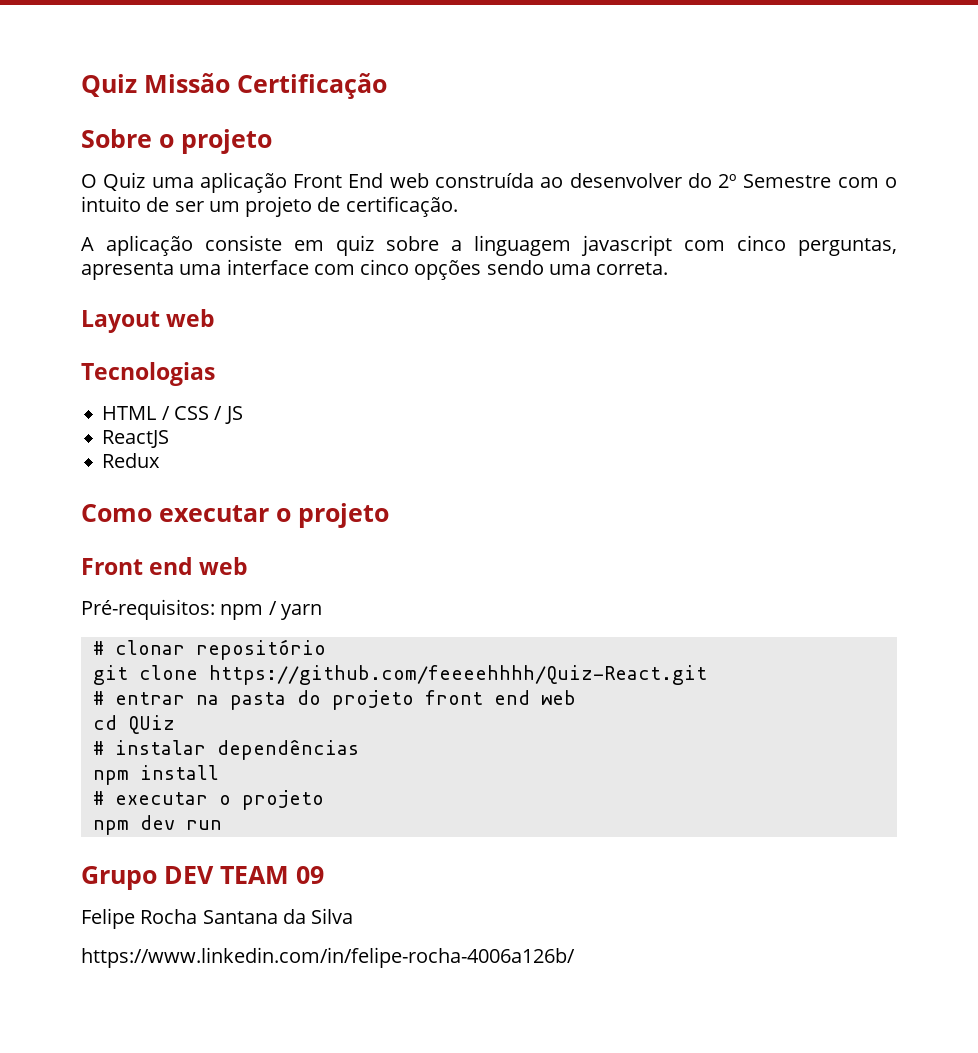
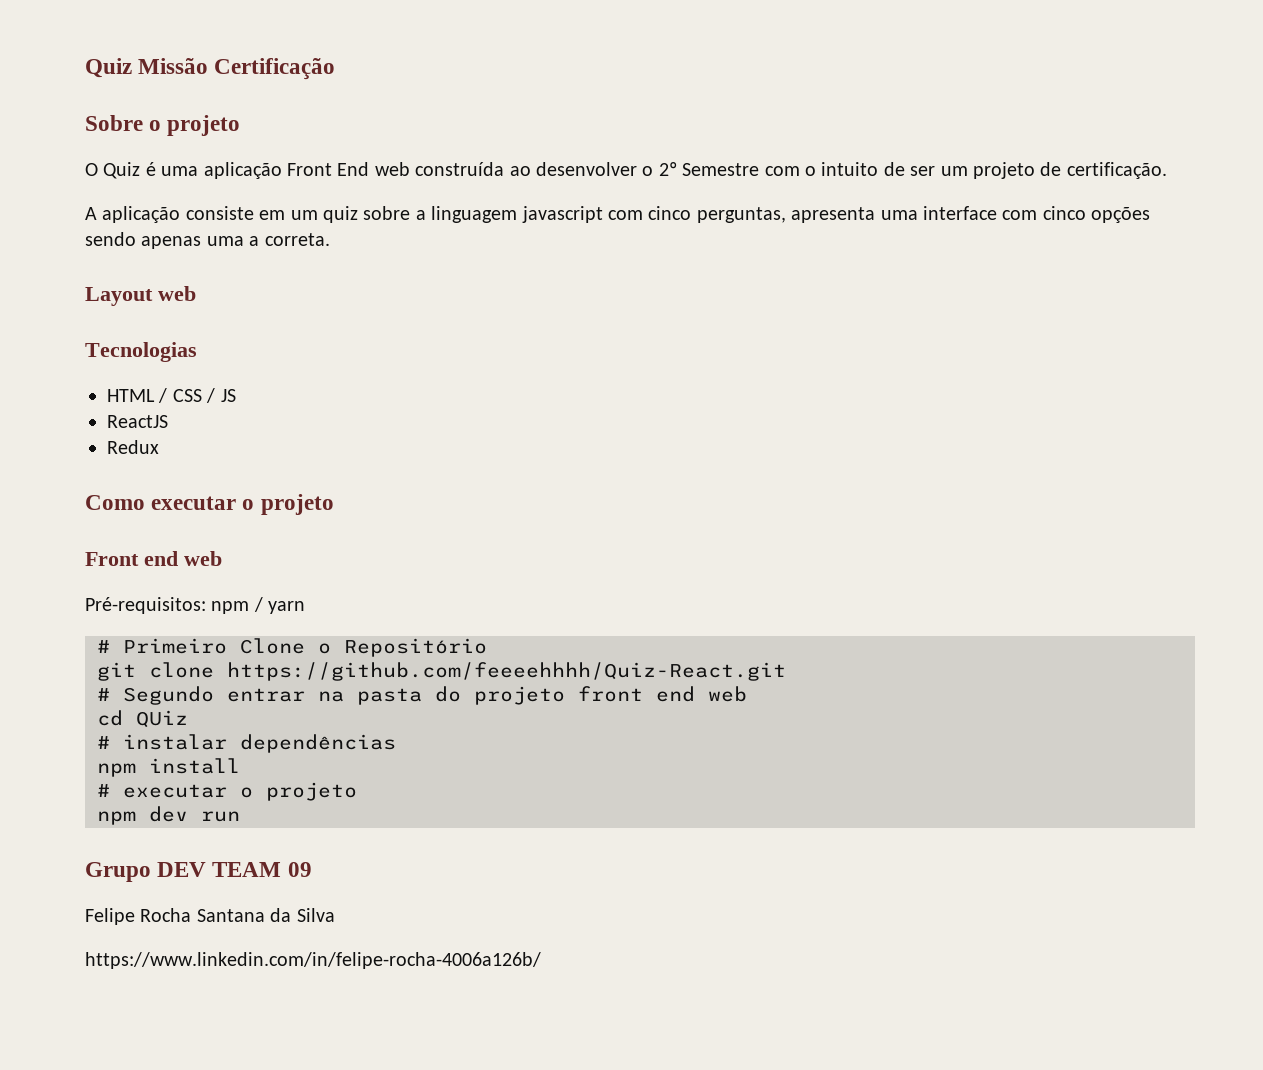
(146, 181) none -> [145,162,156,176] é
[687,173,712,188] do -> [642,166,654,176] o
(324, 245) none -> [290,210,318,220] um
[548,264,591,275] uma -> [141,236,260,249] apenas uma a
[114,639,326,660] clonar repositório -> [123,638,487,657] Primeiro Clone o Repositório
(104, 698) none -> [123,686,214,705] Segundo

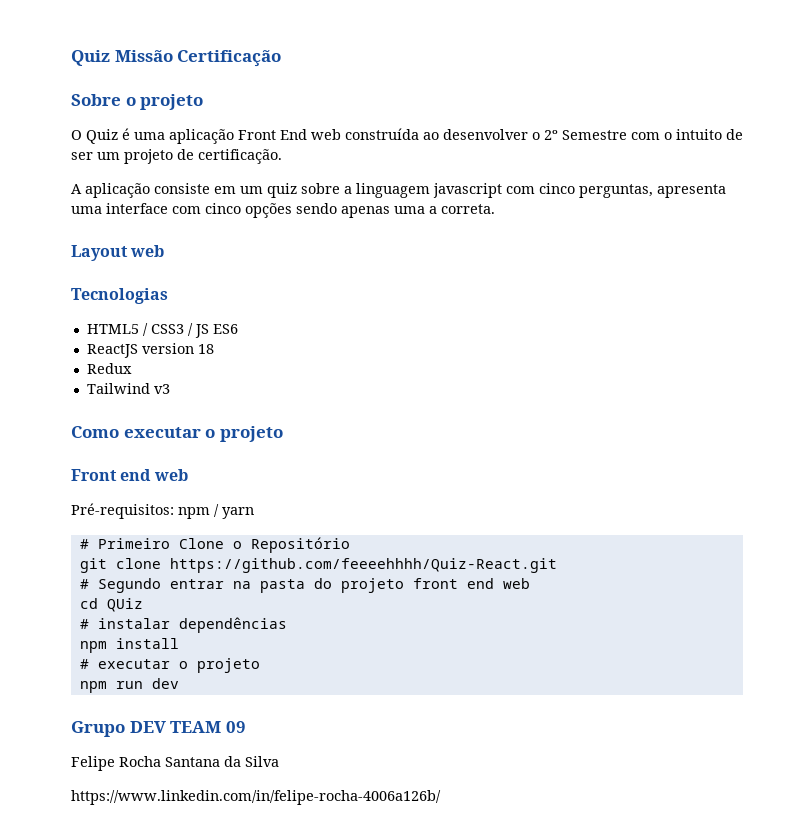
[107,388,202,403] HTML / CSS -> [86,323,184,336] HTML5 / CSS3
(236, 395) none -> [212,324,238,334] ES6
(168, 421) none -> [141,343,214,354] version 18
(159, 447) none -> [86,383,170,394] // Tailwind v3
(136, 818) none -> [115,681,143,689] run
[201,811,240,822] run -> (179, 683) none

